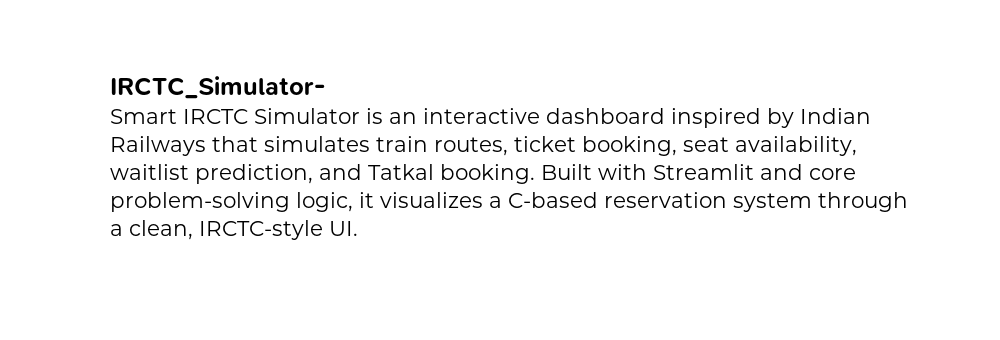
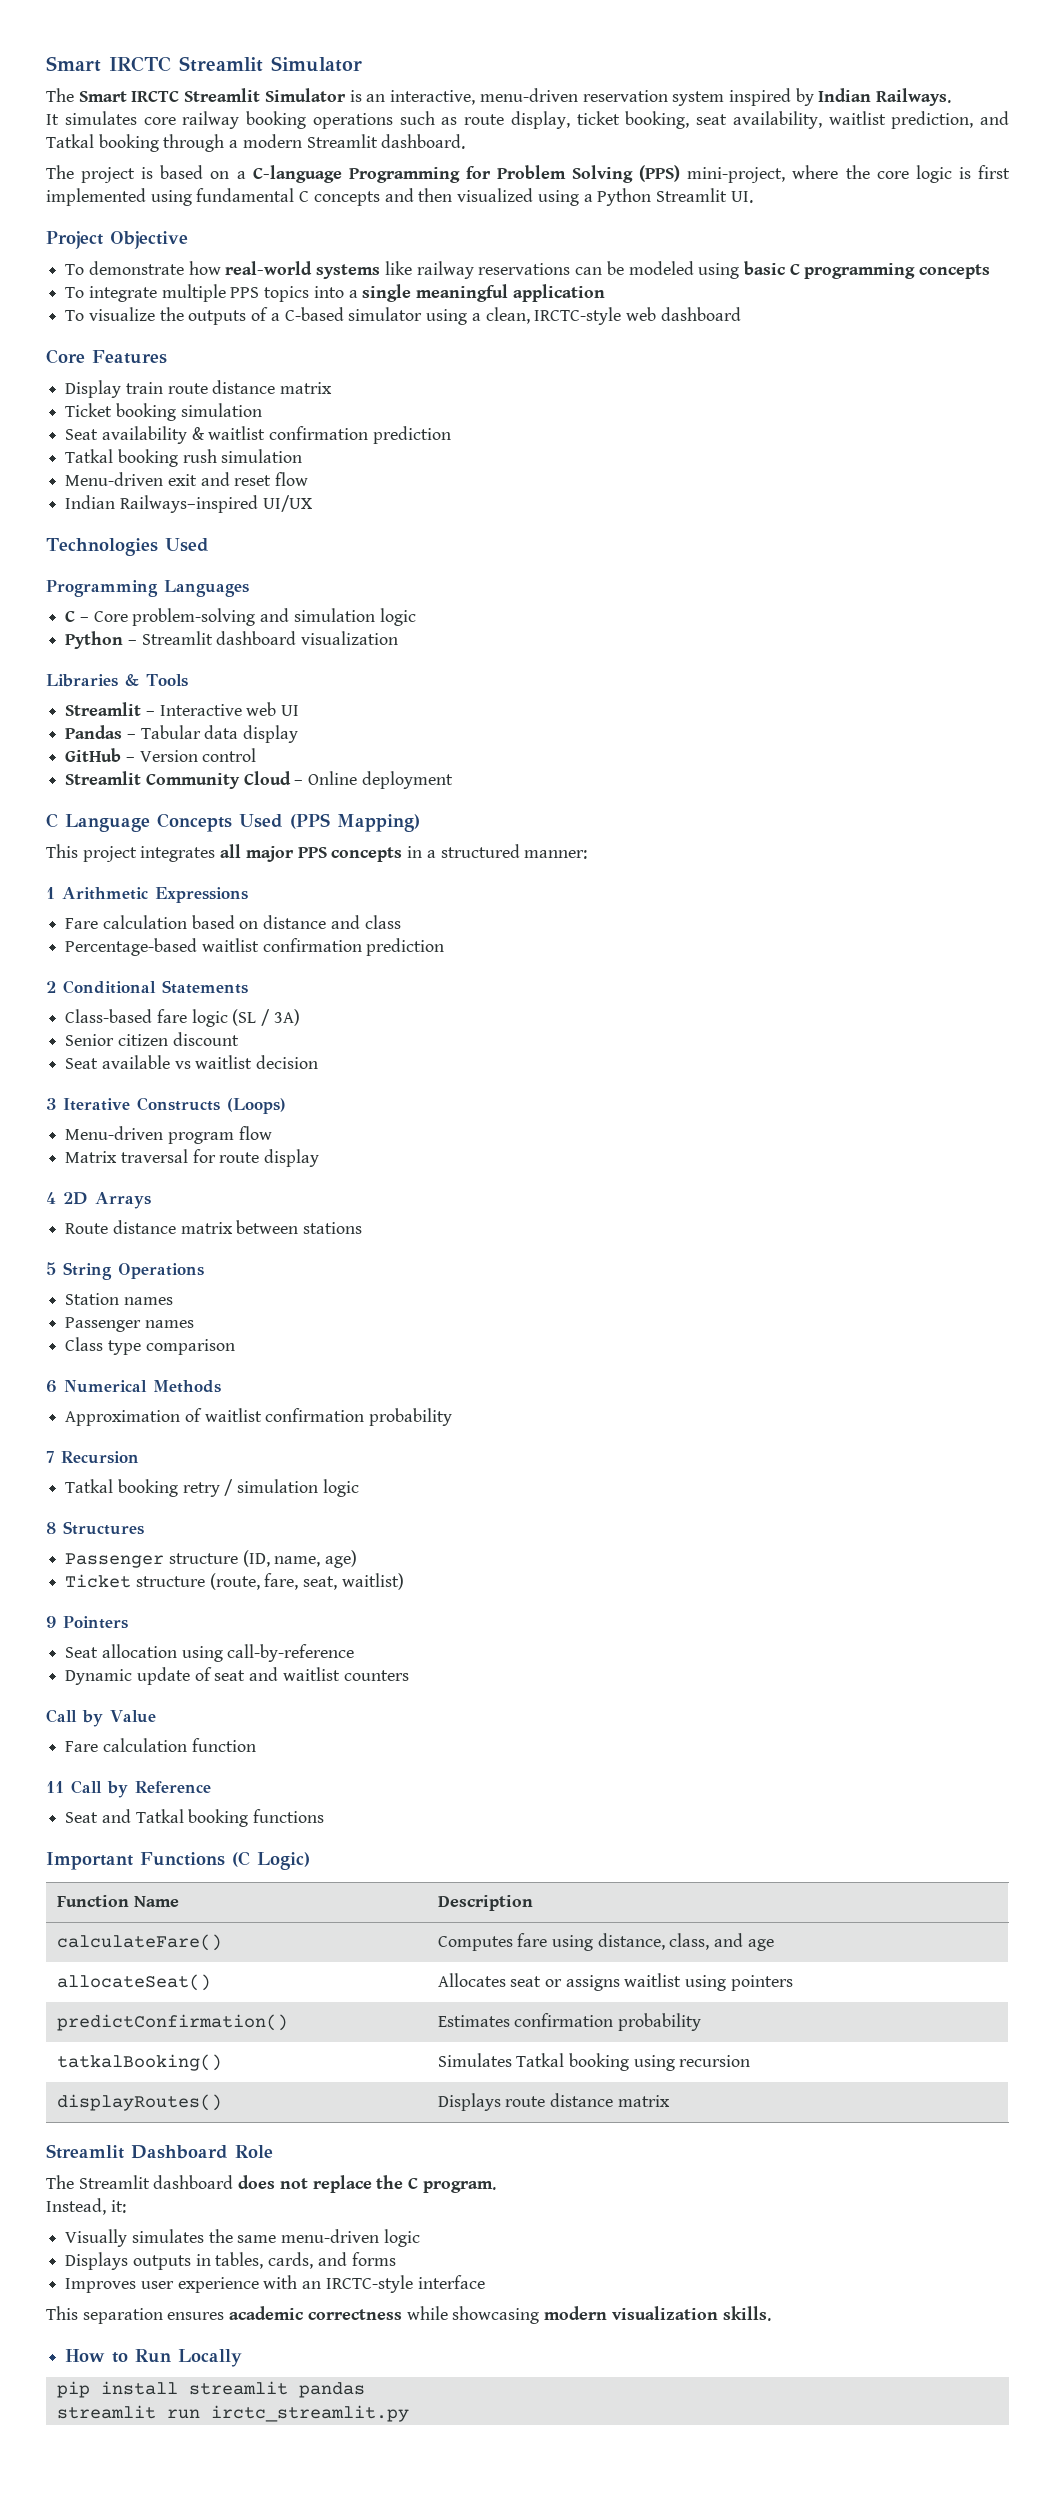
[110,76,325,99] [110,108,871,128] [110,136,508,156] IRCTC_Simulator- // Smart IRCTC Simulator is an interactive dashboard inspired by Indian Railways that simulates train routes, -> [46,56,362,72] [46,88,952,106] [46,111,570,129] Smart IRCTC Streamlit Simulator // The Smart IRCTC Streamlit Simulator is an interactive, menu-driven reservation system inspired by Indian Railways. // It simulates core railway booking operations such as route display,
[440,164,856,184] [110,192,908,212] [110,220,358,240] booking. Built with Streamlit and core problem-solving logic, it visualizes a C-based reservation system through a clean, IRCTC-style UI. -> [98,134,466,152] [46,165,1010,183] [46,188,753,206] [46,231,188,249] [65,261,991,279] [65,284,605,302] [65,307,741,325] [46,349,167,364] [65,380,333,398] [65,403,262,421] [65,426,451,444] [65,449,303,467] [65,472,309,486] [65,495,312,513] [46,538,209,556] [46,580,249,597] [65,608,416,626] [65,631,399,649] [46,674,188,687] [65,702,300,716] [65,725,299,743] [65,748,257,762] [65,771,453,789] [46,813,420,832] [46,844,588,862] [46,887,248,903] [65,915,401,929] [65,938,445,956] [46,980,248,994] [65,1009,300,1027] [65,1032,239,1046] [65,1055,319,1069] [46,1097,286,1114] [65,1126,272,1144] [65,1149,320,1167] [46,1192,151,1209] [65,1220,363,1234] [46,1262,204,1280] [65,1293,173,1305] [65,1317,194,1332] [65,1337,235,1355] [46,1380,221,1393] [65,1408,453,1426] [46,1451,139,1464] [65,1479,359,1497] [46,1521,144,1535] [65,1550,358,1568] [65,1573,404,1590] [46,1616,128,1629] [65,1644,355,1662] [65,1667,409,1685] [46,1709,156,1727] [65,1738,256,1752] [46,1780,211,1798] [65,1809,325,1827] [46,1851,310,1870] [56,1895,179,1907] [437,1895,533,1911] [56,1934,222,1951] [437,1933,774,1951] [56,1974,211,1991] [437,1973,793,1991] [56,2014,288,2031] [437,2013,702,2031] [56,2054,222,2071] [437,2053,751,2071] [56,2094,222,2111] [437,2093,670,2111] [46,2144,273,2159] [46,2175,496,2193] [46,2198,126,2215] [65,2229,420,2247] [65,2252,396,2270] [65,2275,485,2293] [46,2306,771,2324] [65,2349,243,2367] [56,2381,365,2398] [56,2405,409,2422] booking through a modern Streamlit dashboard. // The project is based on a C-language Programming for Problem Solving (PPS) mini-project, where the core logic is first implemented using fundamental C concepts and then visualized using a Python Streamlit UI. // Project Objective // To demonstrate how real-world systems like railway reservations can be modeled using basic C programming concepts // To integrate multiple PPS topics into a single meaningful application // To visualize the outputs of a C-based simulator using a clean, IRCTC-style web dashboard // Core Features // Display train route distance matrix // Ticket booking simulation // Seat availability & waitlist confirmation prediction // Tatkal booking rush simulation // Menu-driven exit and reset flow // Indian Railways–inspired UI/UX // Technologies Used // Programming Languages // C – Core problem-solving and simulation logic // Python – Streamlit dashboard visualization // Libraries & Tools // Streamlit – Interactive web UI // Pandas – Tabular data display // GitHub – Version control // Streamlit Community Cloud – Online deployment // C Language Concepts Used (PPS Mapping) // This project integrates all major PPS concepts in a structured manner: // 1 Arithmetic Expressions // Fare calculation based on distance and class // Percentage-based waitlist confirmation prediction // 2 Conditional Statements // Class-based fare logic (SL / 3A) // Senior citizen discount // Seat available vs waitlist decision // 3 Iterative Constructs (Loops) // Menu-driven program flow // Matrix traversal for route display // 4 2D Arrays // Route distance matrix between stations // 5 String Operations // Station names // Passenger names // Class type comparison // 6 Numerical Methods // Approximation of waitlist confirmation probability // 7 Recursion // Tatkal booking retry / simulation logic // 8 Structures // Passenger structure (ID, name, age) // Ticket structure (route, fare, seat, waitlist) // 9 Pointers // Seat allocation using call-by-reference // Dynamic update of seat and waitlist counters // Call by Value // Fare calculation function // 11 Call by Reference // Seat and Tatkal booking functions // Important Functions (C Logic) // Function Name | Description // calculateFare() | Computes fare using distance, class, and age // allocateSeat() | Allocates seat or assigns waitlist using pointers // predictConfirmation() | Estimates confirmation probability // tatkalBooking() | Simulates Tatkal booking using recursion // displayRoutes() | Displays route distance matrix // Streamlit Dashboard Role // The Streamlit dashboard does not replace the C program. // Instead, it: // Visually simulates the same menu-driven logic // Displays outputs in tables, cards, and forms // Improves user experience with an IRCTC-style interface // This separation ensures academic correctness while showcasing modern visualization skills. // How to Run Locally // pip install streamlit pandas // streamlit run irctc_streamlit.py

